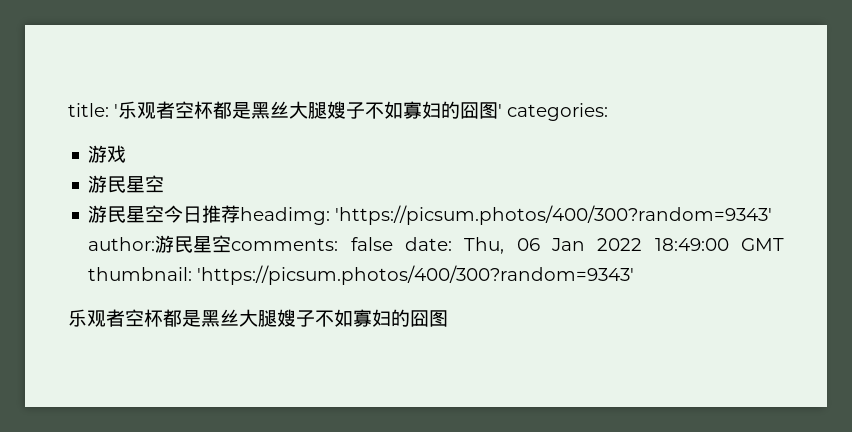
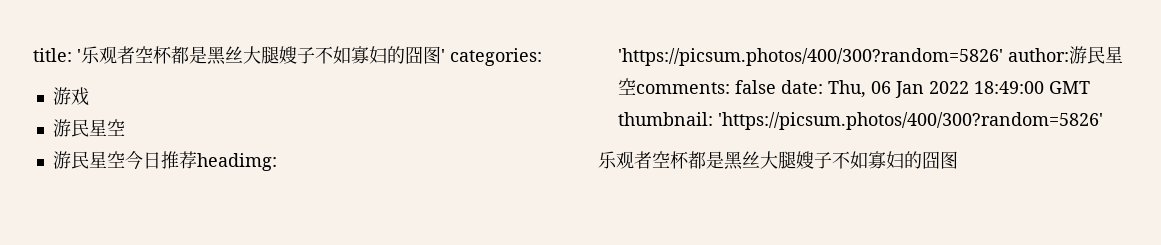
[335,205,773,225] 'https://picsum.photos/400/300?random=9343' -> [617,48,1003,66] 'https://picsum.photos/400/300?random=5826'
[197,265,635,285] 'https://picsum.photos/400/300?random=9343' -> [717,112,1103,130] 'https://picsum.photos/400/300?random=5826'

